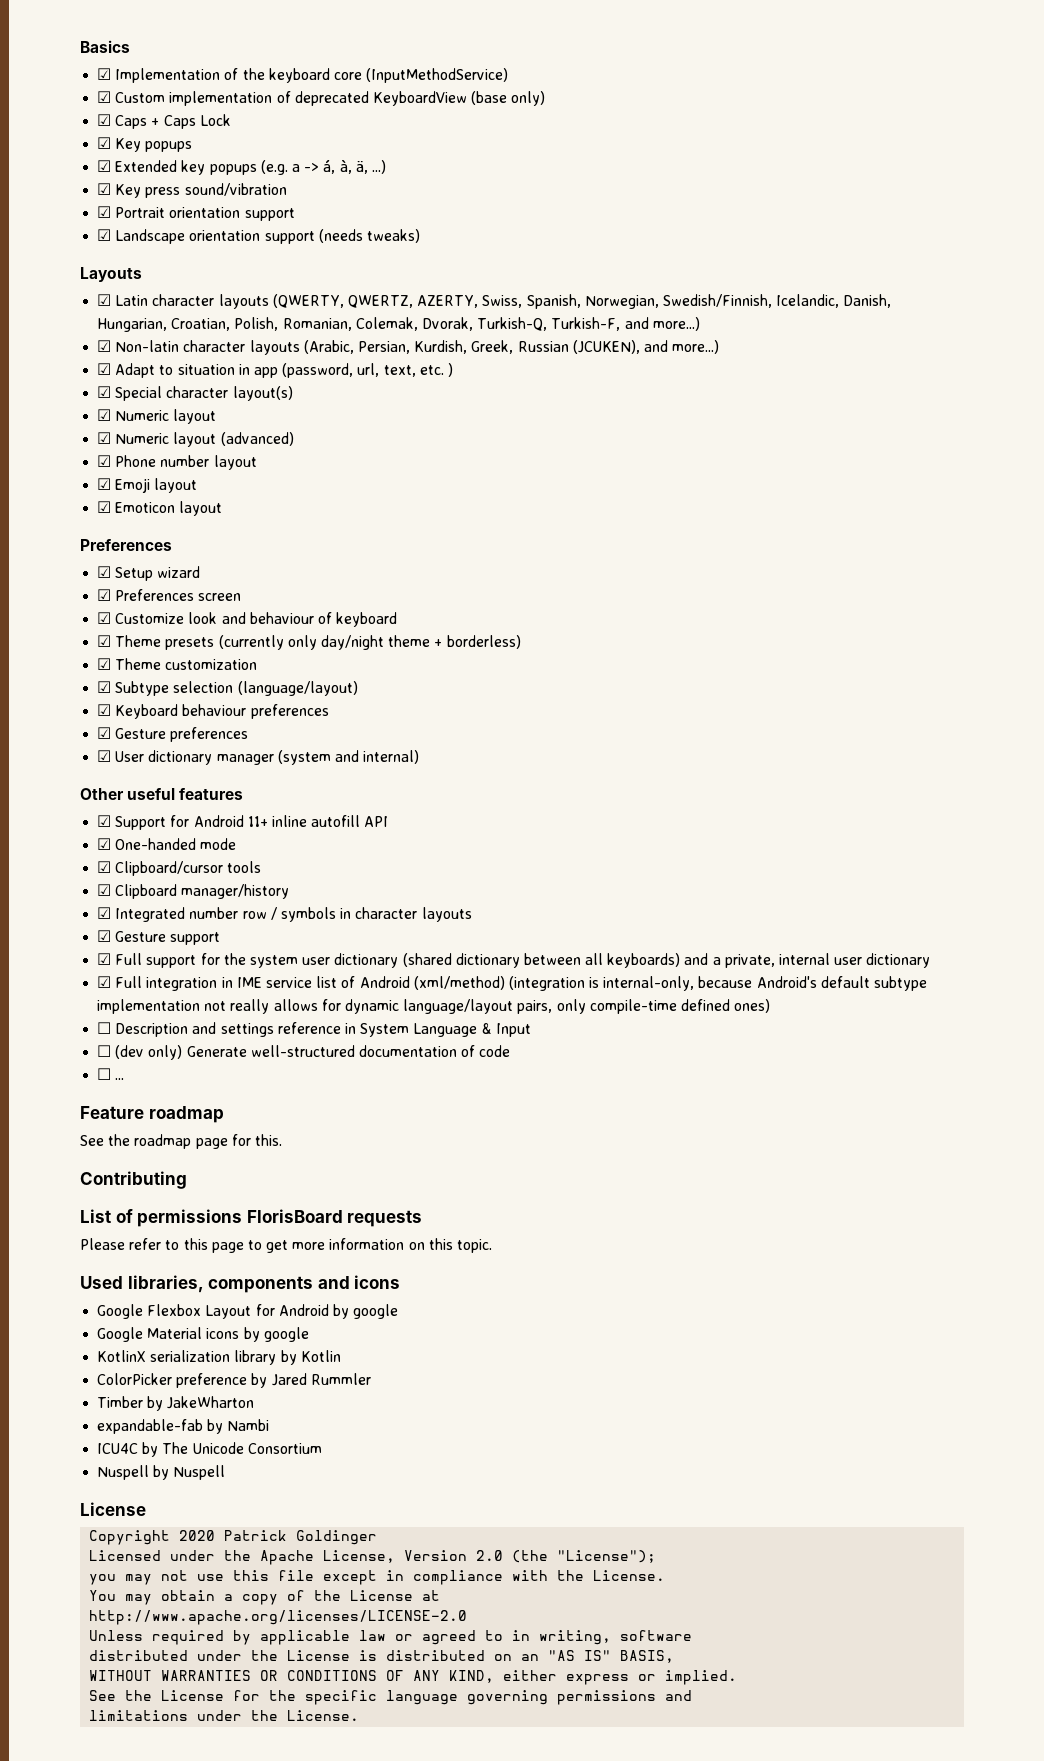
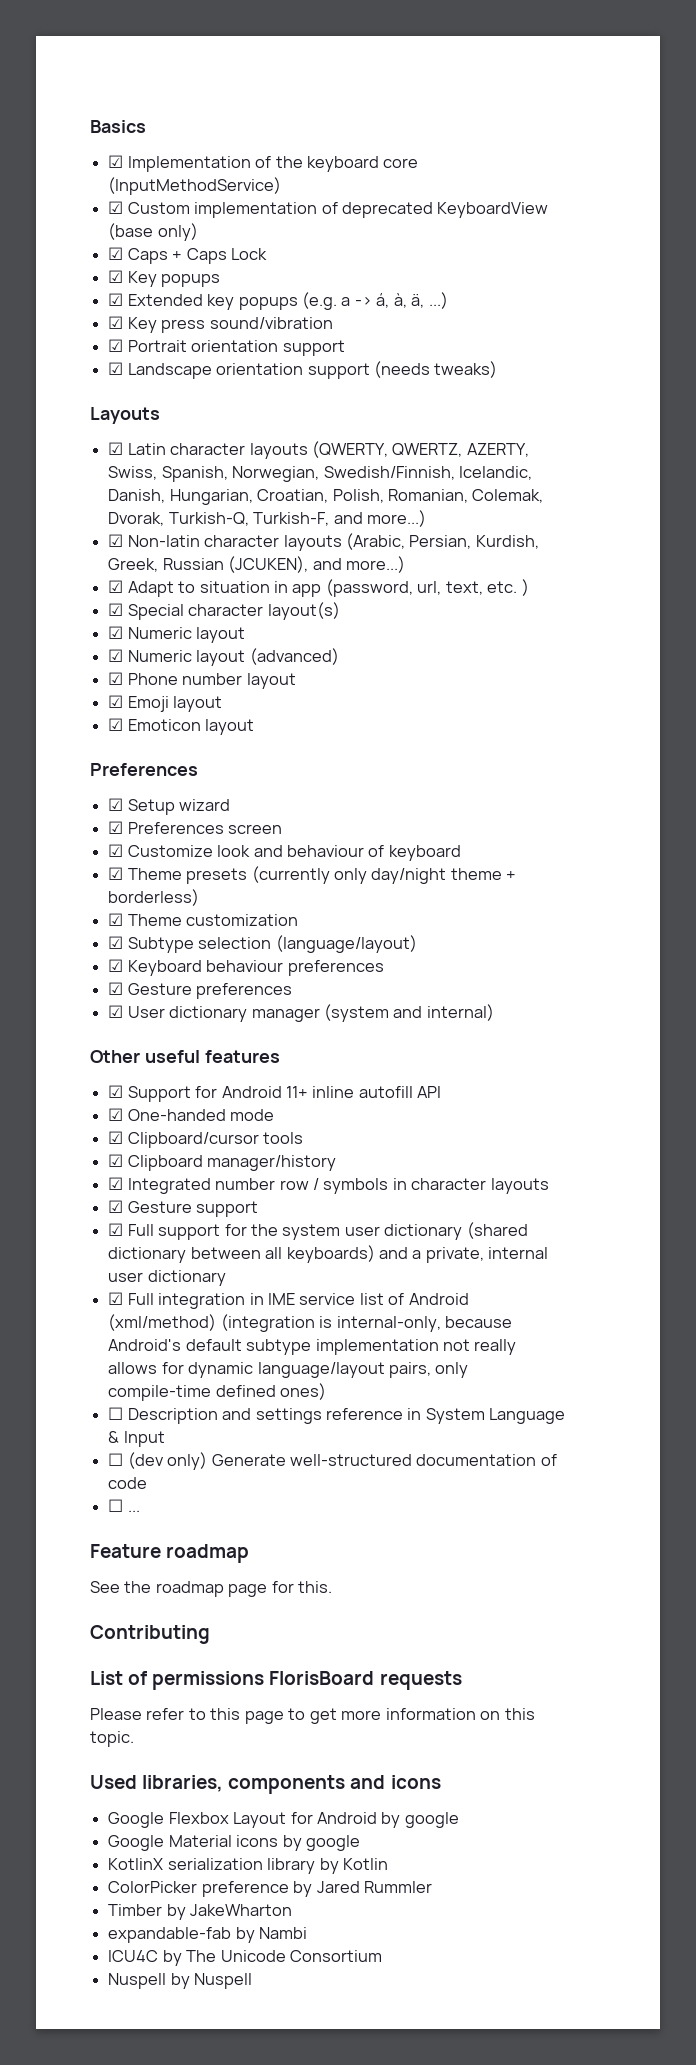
[80,1502,146,1516] [89,1530,378,1545] [89,1550,657,1565] [89,1570,666,1585] [89,1590,441,1605] [89,1610,468,1625] [89,1630,693,1645] [89,1650,675,1663] [89,1670,738,1685] [89,1690,693,1705] [89,1710,360,1721] // License // Copyright 2020 Patrick Goldinger // Licensed under the Apache License, Version 2.0 (the "License"); // you may not use this file except in compliance with the License. // You may obtain a copy of the License at // http://www.apache.org/licenses/LICENSE-2.0 // Unless required by applicable law or agreed to in writing, software // distributed under the License is distributed on an "AS IS" BASIS, // WITHOUT WARRANTIES OR CONDITIONS OF ANY KIND, either express or implied. // See the License for the specific language governing permissions and // limitations under the License. -> (253, 1981) none

